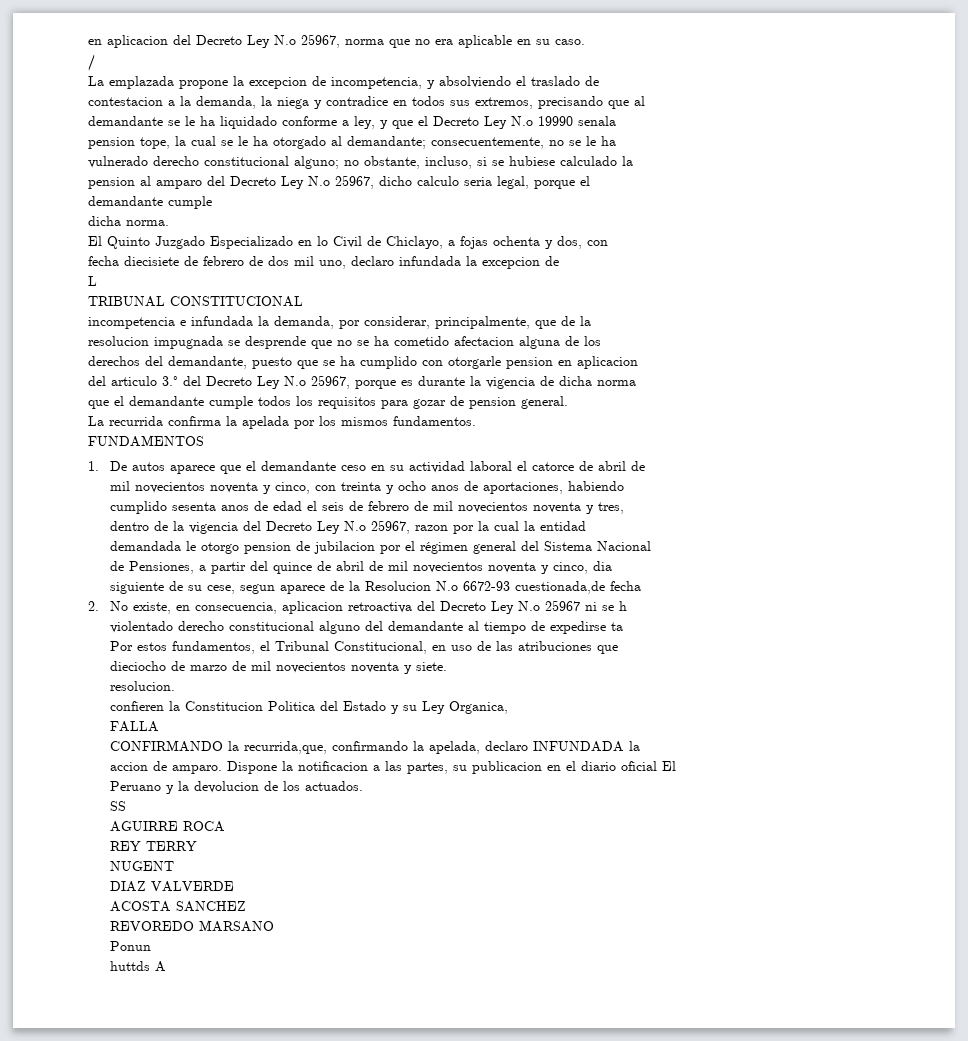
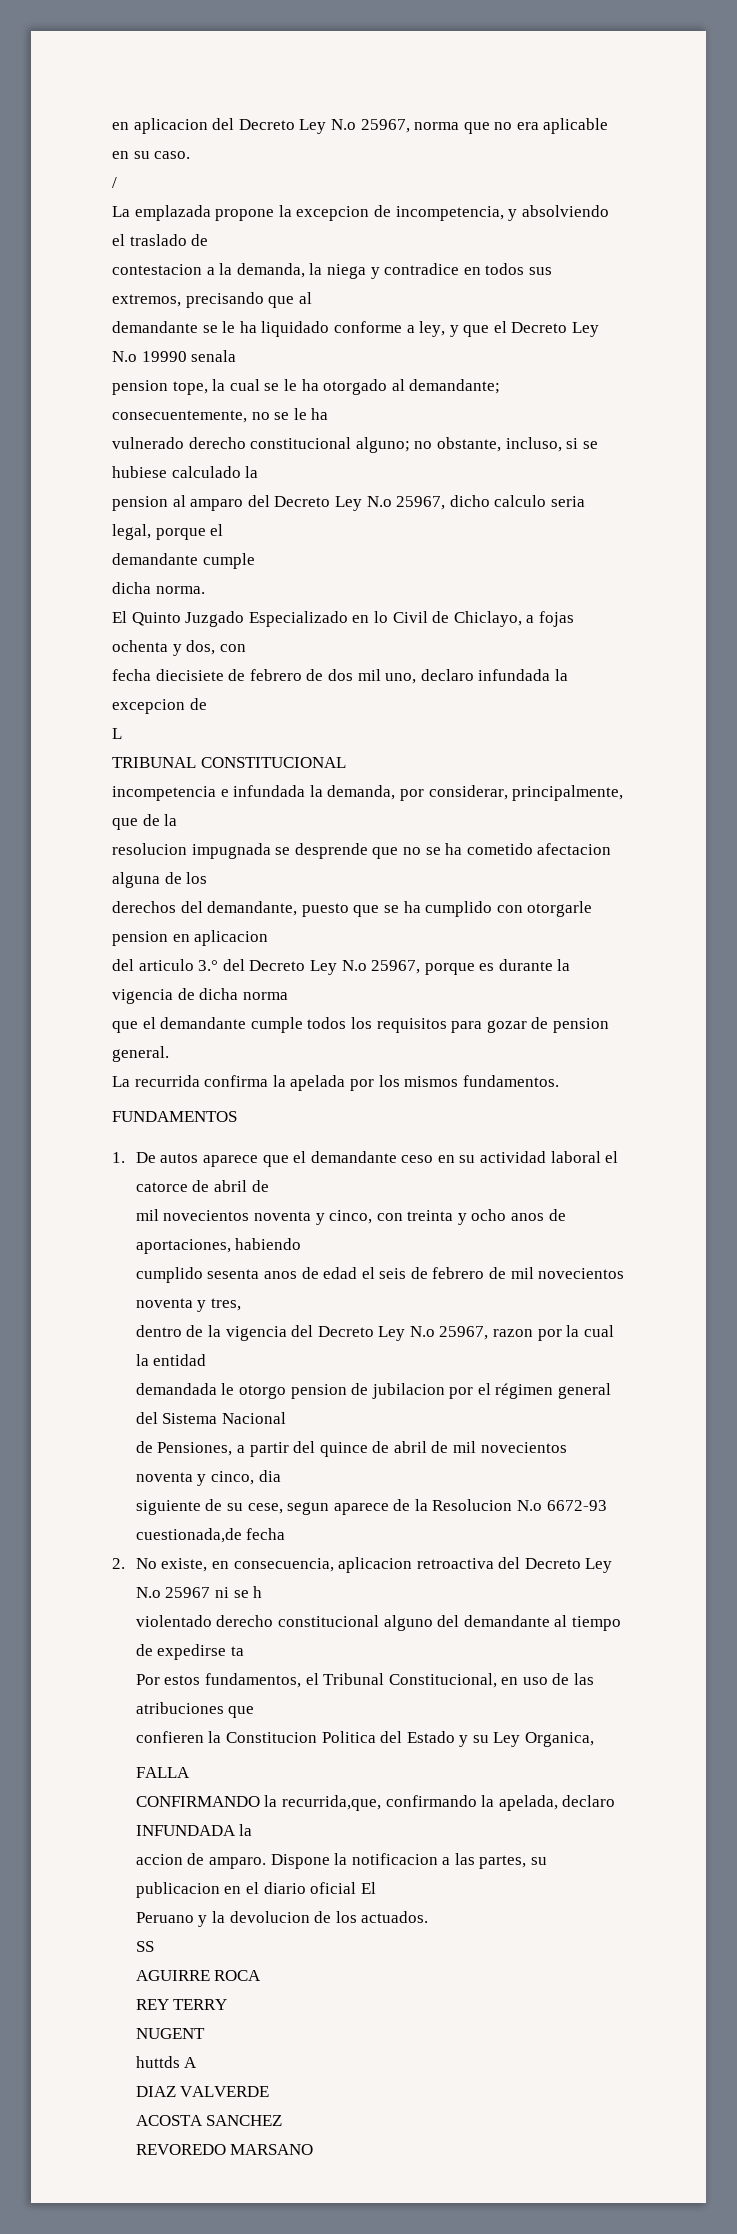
[109,661,447,674] [109,681,175,691] // dieciocho de marzo de mil novecientos noventa y siete. // resolucion. -> (255, 1712) none
(174, 866) none -> [135,2056,198,2068] // huttds A
[109,941,151,951] [109,961,166,972] // Ponun // huttds A -> (314, 2149) none

